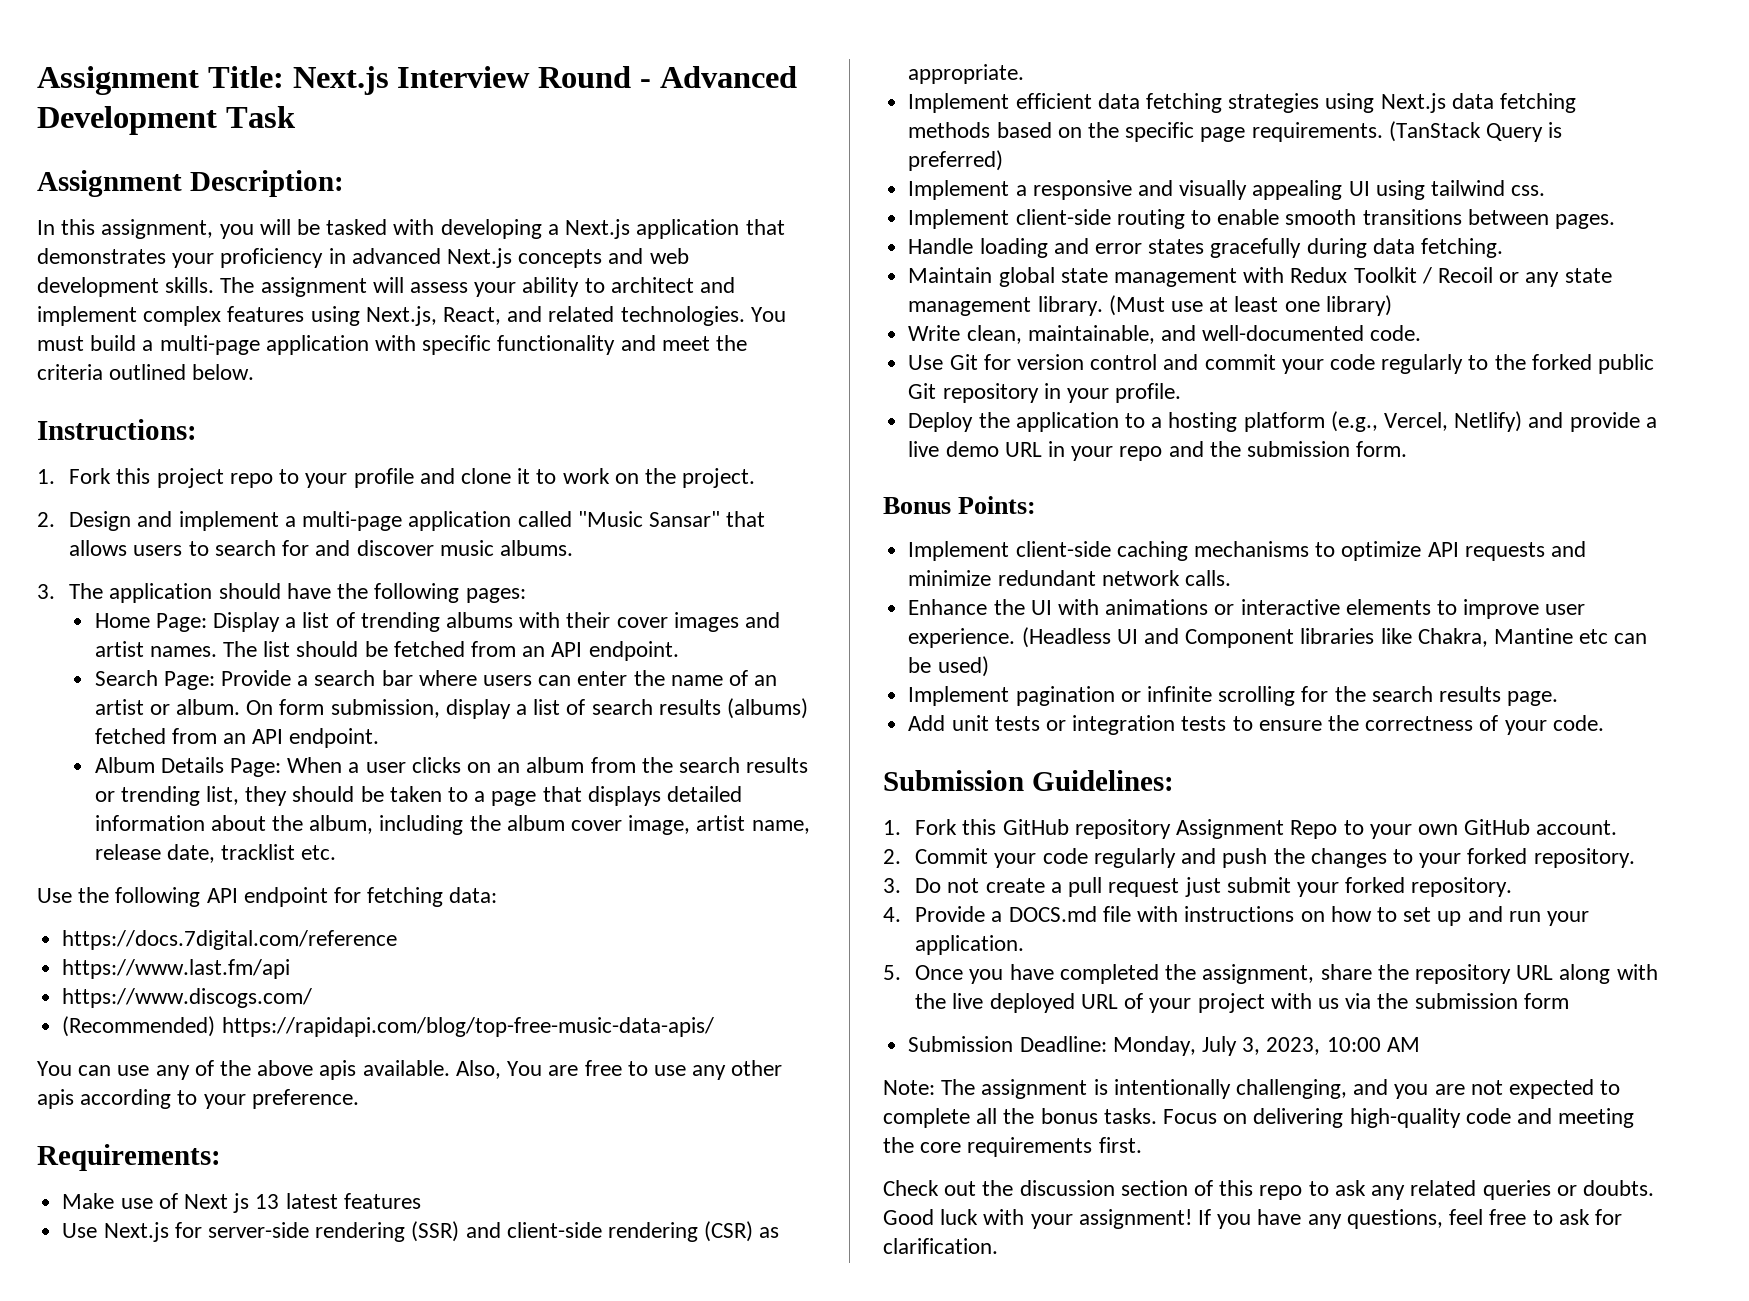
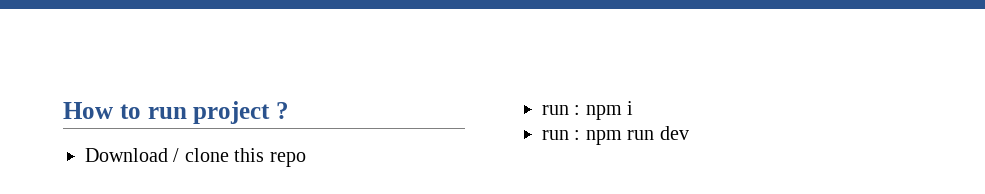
[37,66,797,95] [37,106,296,135] [37,170,344,197] [37,219,785,239] [37,248,689,268] [37,277,736,297] [37,306,786,326] [37,335,748,355] [37,364,255,380] [37,419,197,440] [37,468,756,488] [37,511,766,531] [69,540,573,556] [37,583,526,603] [94,612,781,632] [94,641,679,661] [94,670,778,690] [94,698,809,719] [94,728,380,748] [94,757,809,777] [94,786,743,806] [94,815,810,835] [94,844,337,863] [37,887,498,907] [62,930,398,950] [62,959,291,979] [62,988,313,1008] [62,1016,714,1037] [37,1060,783,1080] [37,1089,359,1109] [37,1144,221,1171] [62,1193,421,1213] [62,1221,780,1242] [908,64,1025,84] [908,93,1576,113] [908,121,1563,142] [908,150,1004,171] [908,180,1546,200] [908,209,1615,229] [908,238,1503,258] [908,267,1612,287] [908,295,1392,316] [908,325,1422,344] [908,354,1655,374] [908,383,1182,403] [908,411,1657,432] [908,441,1408,461] [883,496,1037,514] [908,541,1586,561] [908,570,1231,586] [908,599,1586,619] [908,627,1648,648] [908,656,989,677] [908,686,1559,706] [908,715,1604,735] [883,770,1174,791] [883,819,1618,839] [883,848,1635,868] [883,877,1513,897] [883,906,1589,926] [915,935,1025,955] [883,964,1658,984] [915,993,1569,1013] [908,1036,1420,1056] [883,1079,1621,1099] [883,1108,1635,1128] [883,1137,1142,1157] [883,1180,1654,1200] [883,1209,1622,1229] [883,1238,998,1254] Assignment Title: Next.js Interview Round - Advanced Development Task // Assignment Description: // In this assignment, you will be tasked with developing a Next.js application that demonstrates your proficiency in advanced Next.js concepts and web development skills. The assignment will assess your ability to architect and implement complex features using Next.js, React, and related technologies. You must build a multi-page application with specific functionality and meet the criteria outlined below. // Instructions: // 1. Fork this project repo to your profile and clone it to work on the project. // 2. Design and implement a multi-page application called "Music Sansar" that allows users to search for and discover music albums. // 3. The application should have the following pages: // Home Page: Display a list of trending albums with their cover images and artist names. The list should be fetched from an API endpoint. // Search Page: Provide a search bar where users can enter the name of an artist or album. On form submission, display a list of search results (albums) fetched from an API endpoint. // Album Details Page: When a user clicks on an album from the search results or trending list, they should be taken to a page that displays detailed information about the album, including the album cover image, artist name, release date, tracklist etc. // Use the following API endpoint for fetching data: // https://docs.7digital.com/reference // https://www.last.fm/api // https://www.discogs.com/ // (Recommended) https://rapidapi.com/blog/top-free-music-data-apis/ // You can use any of the above apis available. Also, You are free to use any other apis according to your preference. // Requirements: // Make use of Next js 13 latest features // Use Next.js for server-side rendering (SSR) and client-side rendering (CSR) as appropriate. // Implement efficient data fetching strategies using Next.js data fetching methods based on the specific page requirements. (TanStack Query is preferred) // Implement a responsive and visually appealing UI using tailwind css. // Implement client-side routing to enable smooth transitions between pages. // Handle loading and error states gracefully during data fetching. // Maintain global state management with Redux Toolkit / Recoil or any state management library. (Must use at least one library) // Write clean, maintainable, and well-documented code. // Use Git for version control and commit your code regularly to the forked public Git repository in your profile. // Deploy the application to a hosting platform (e.g., Vercel, Netlify) and provide a live demo URL in your repo and the submission form. // Bonus Points: // Implement client-side caching mechanisms to optimize API requests and minimize redundant network calls. // Enhance the UI with animations or interactive elements to improve user experience. (Headless UI and Component libraries like Chakra, Mantine etc can be used) // Implement pagination or infinite scrolling for the search results page. // Add unit tests or integration tests to ensure the correctness of your code. // Submission Guidelines: // 1. Fork this GitHub repository Assignment Repo to your own GitHub account. // 2. Commit your code regularly and push the changes to your forked repository. // 3. Do not create a pull request just submit your forked repository. // 4. Provide a DOCS.md file with instructions on how to set up and run your application. // 5. Once you have completed the assignment, share the repository URL along with the live deployed URL of your project with us via the submission form // Submission Deadline: Monday, July 3, 2023, 10:00 AM // Note: The assignment is intentionally challenging, and you are not expected to complete all the bonus tasks. Focus on delivering high-quality code and meeting the core requirements first. // Check out the discussion section of this repo to ask any related queries or doubts. Good luck with your assignment! If you have any questions, feel free to ask for clarification. -> [63,101,289,124] [85,148,306,167] [542,101,634,120] [542,126,689,145] How to run project ? // Download / clone this repo // run : npm i // run : npm run dev

